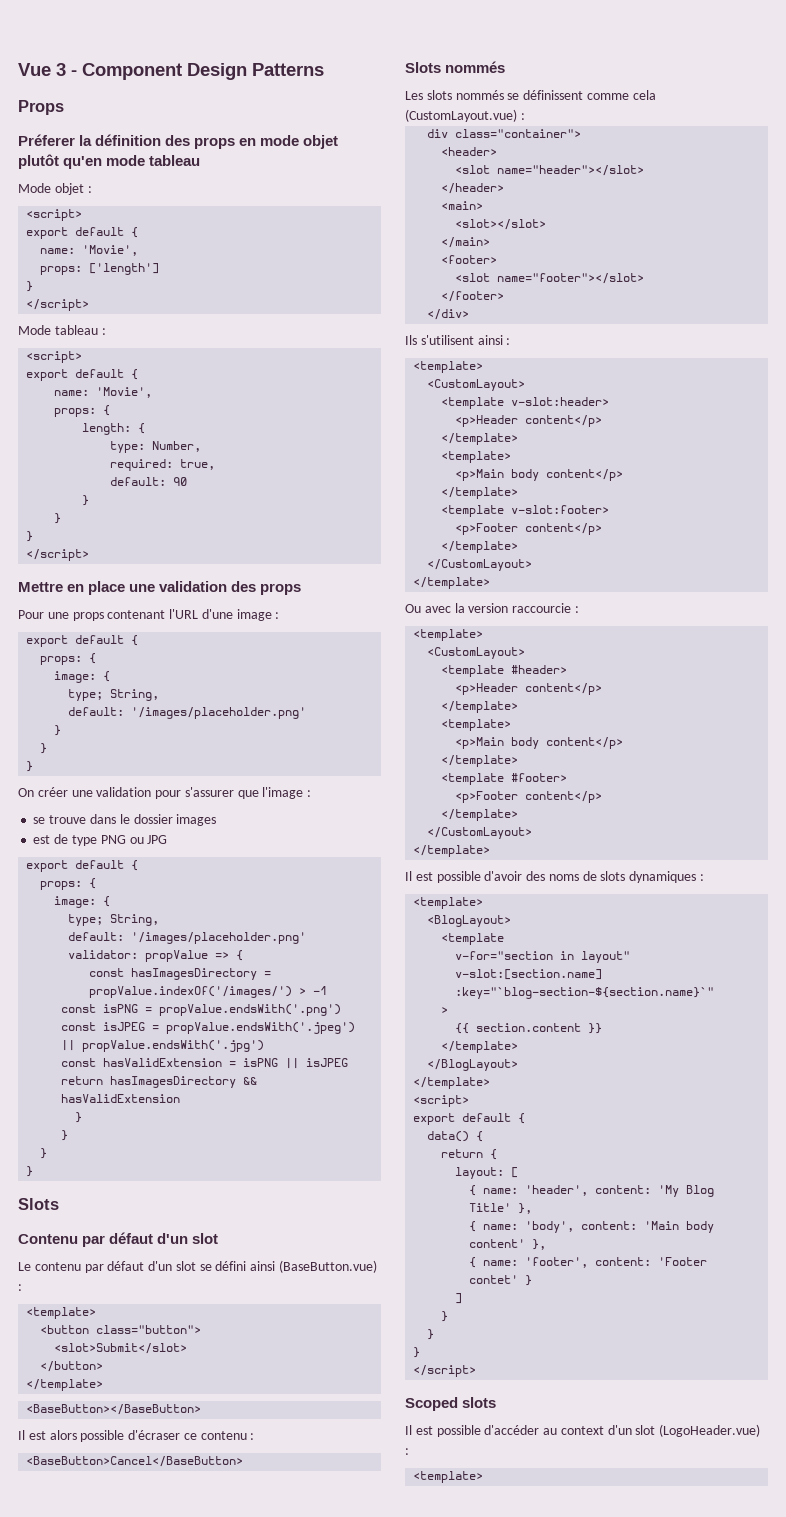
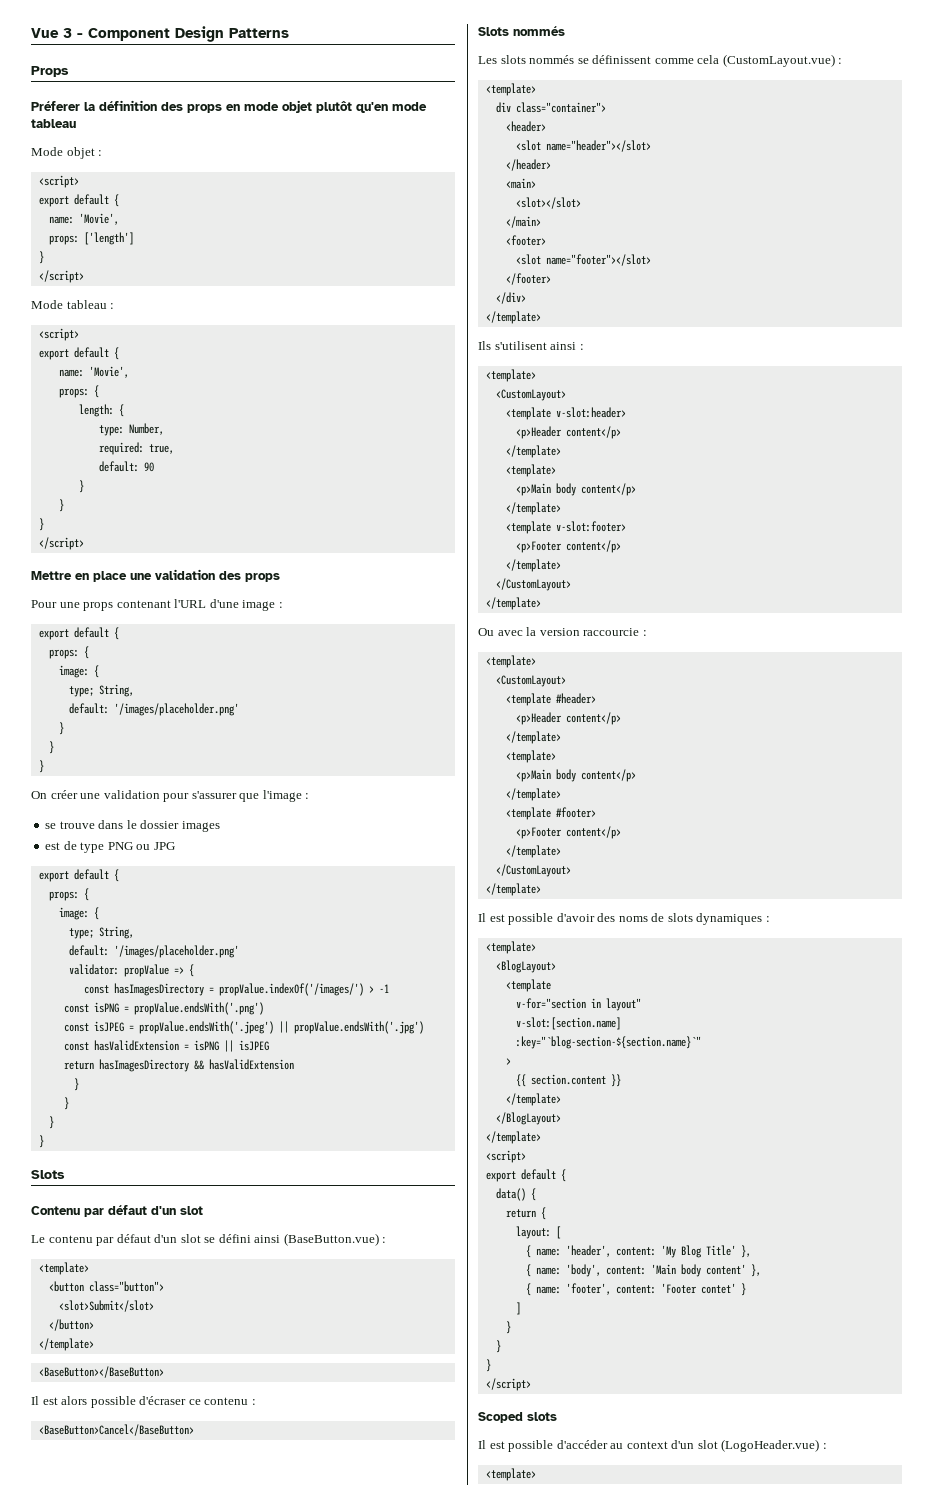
(525, 116) none -> [485,83,536,96] // <template>
(470, 314) none -> [485,311,541,324] // </template>

